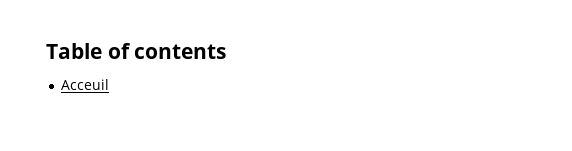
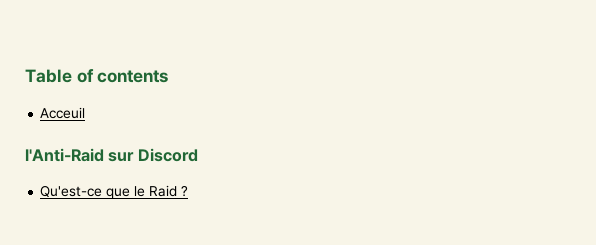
(109, 84) none -> [25,148,198,162] [40,185,189,199] // l'Anti-Raid sur Discord // Qu'est-ce que le Raid ?

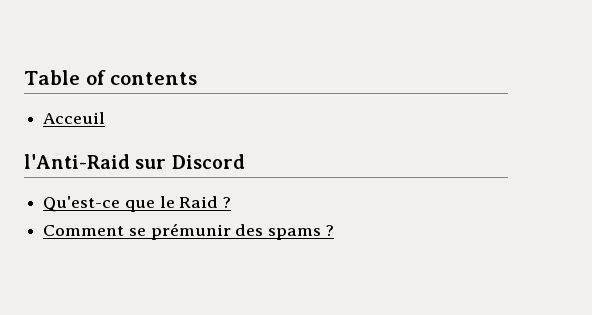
(189, 191) none -> [43,223,334,240] // Comment se prémunir des spams ?

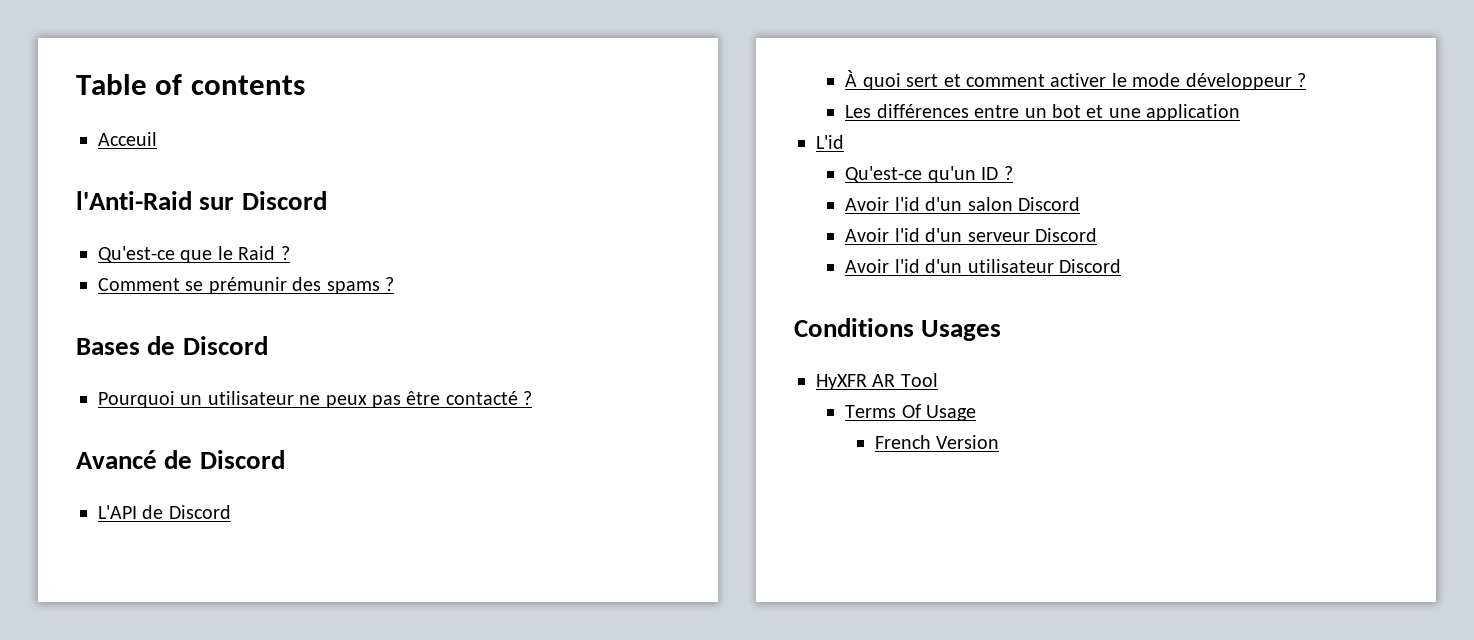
(334, 230) none -> [76,336,268,355] [98,391,533,408] [76,450,285,469] [98,505,231,519] [845,70,1306,90] [845,104,1241,121] [816,135,844,149] [845,166,1013,183] [845,197,1080,211] [845,228,1097,242] [845,259,1121,273] [794,318,1002,341] [816,373,938,390] [845,404,977,421] [874,435,1000,449] // Bases de Discord // Pourquoi un utilisateur ne peux pas être contacté ? // Avancé de Discord // L'API de Discord // À quoi sert et comment activer le mode développeur ? // Les différences entre un bot et une application // L'id // Qu'est-ce qu'un ID ? // Avoir l'id d'un salon Discord // Avoir l'id d'un serveur Discord // Avoir l'id d'un utilisateur Discord // Conditions Usages // HyXFR AR Tool // Terms Of Usage // French Version

